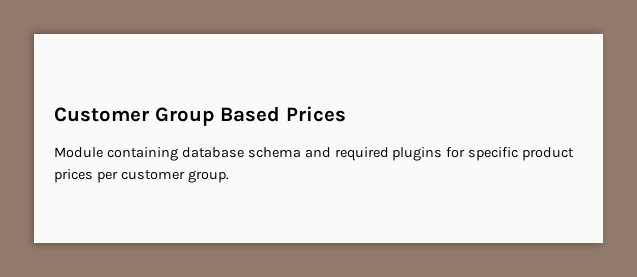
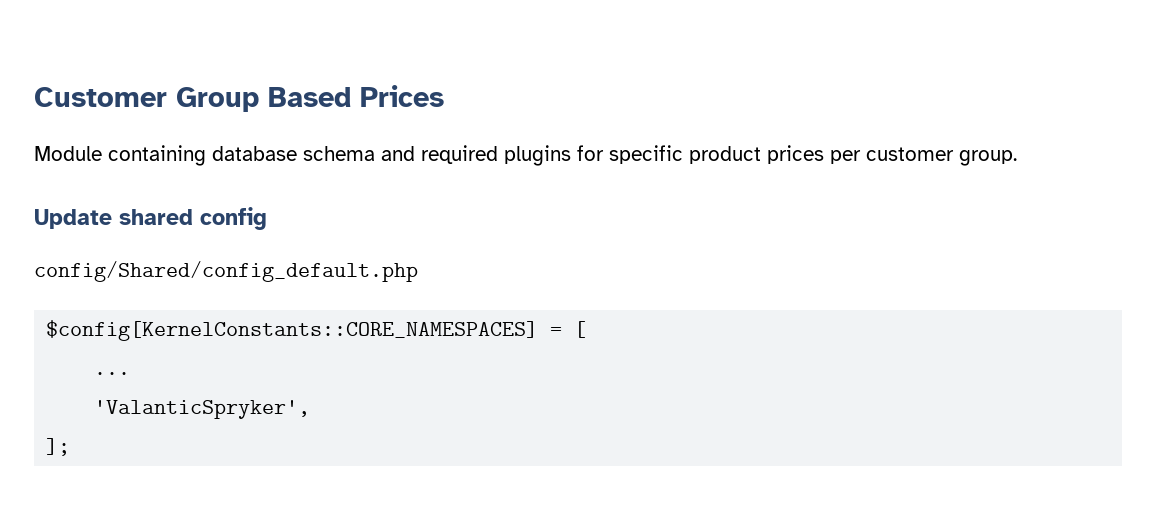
(229, 176) none -> [34,207,267,230] [34,261,418,282] [46,320,587,341] [94,372,131,375] [94,400,311,419] [46,438,71,456] // Update shared config // config/Shared/config_default.php // $config[KernelConstants::CORE_NAMESPACES] = [ // ... // 'ValanticSpryker', // ];

